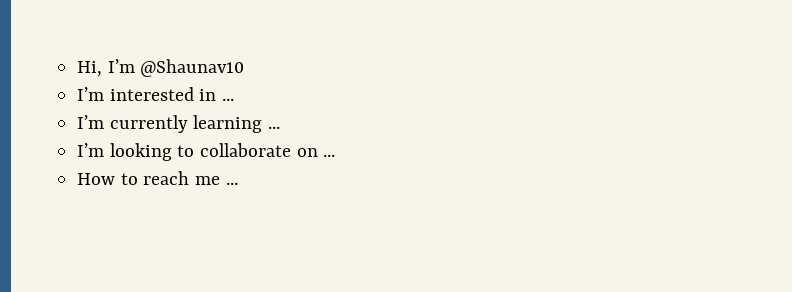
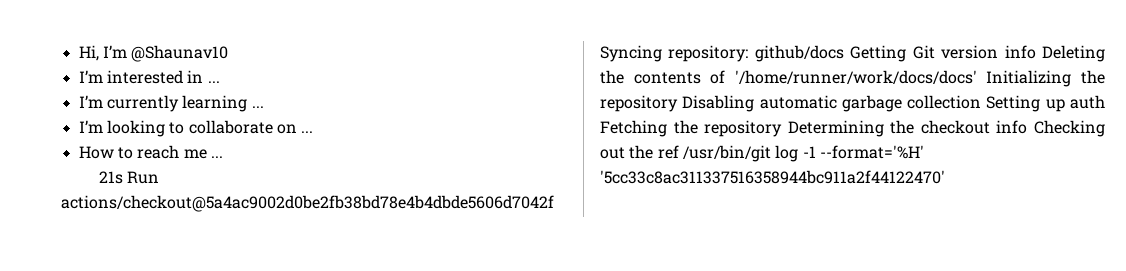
(238, 183) none -> [98,171,159,184] [61,195,554,212] [600,45,1105,62] [600,70,1105,87] [600,95,1105,112] [600,120,1105,137] [600,145,924,162] [600,170,945,184] // 21s Run actions/checkout@5a4ac9002d0be2fb38bd78e4b4dbde5606d7042f Syncing repository: github/docs Getting Git version info Deleting the contents of '/home/runner/work/docs/docs' Initializing the repository Disabling automatic garbage collection Setting up auth Fetching the repository Determining the checkout info Checking out the ref /usr/bin/git log -1 --format='%H' '5cc33c8ac311337516358944bc911a2f44122470'

